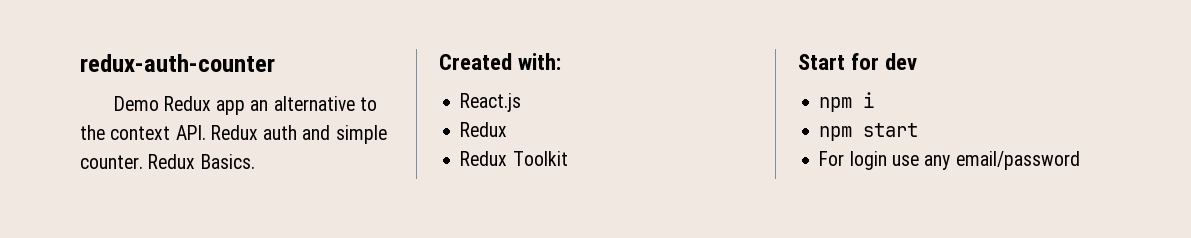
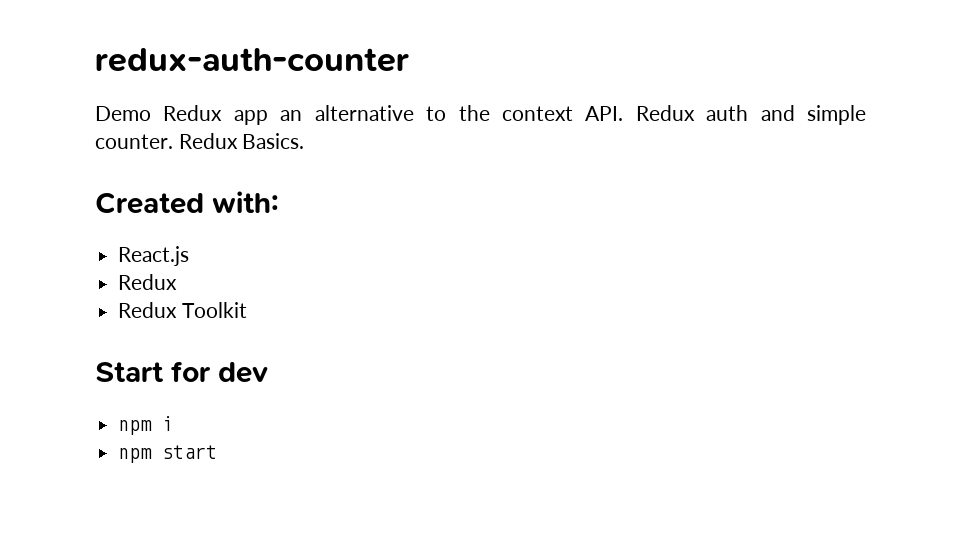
[819,151,1080,170] // For login use any email/password -> (218, 452) none

